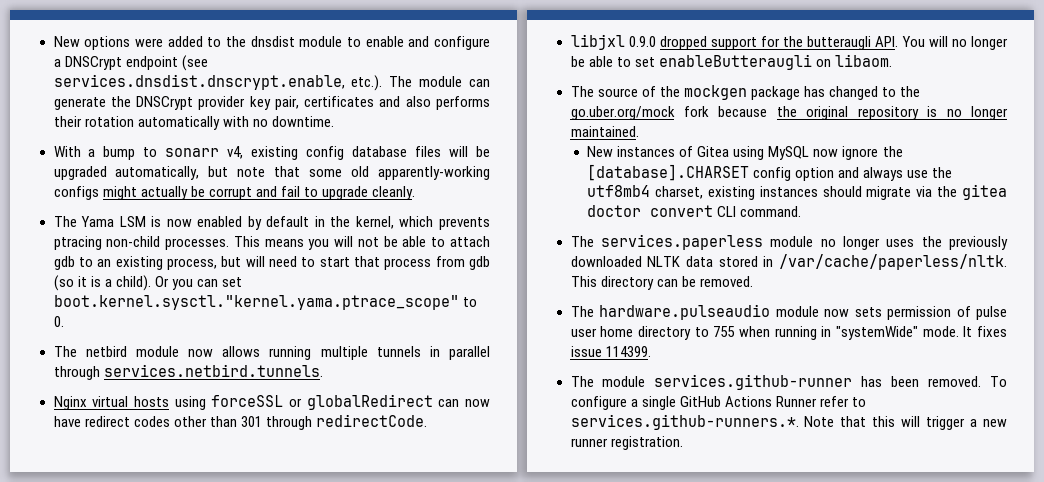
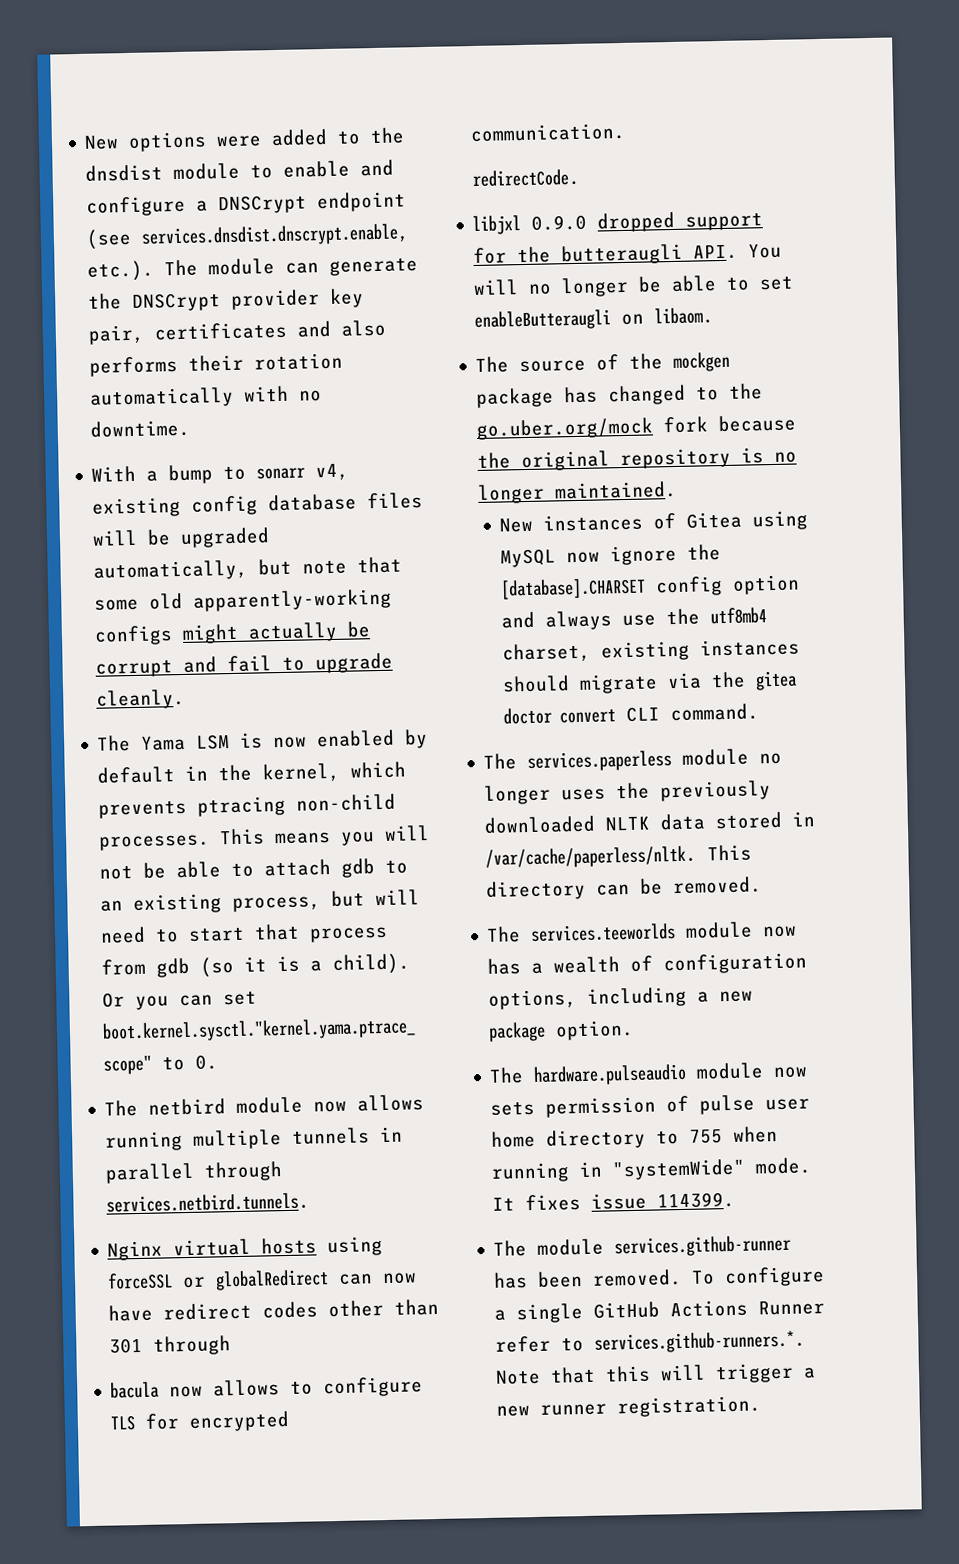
(312, 423) none -> [110,1376,424,1399] [110,1410,291,1432] [470,122,627,143] // bacula now allows to configure TLS for encrypted communication. //
(753, 281) none -> [486,921,798,943] [487,952,808,975] [488,986,754,1010] [488,1019,635,1042] // The services.teeworlds module now has a wealth of configuration options, including a new package option.

